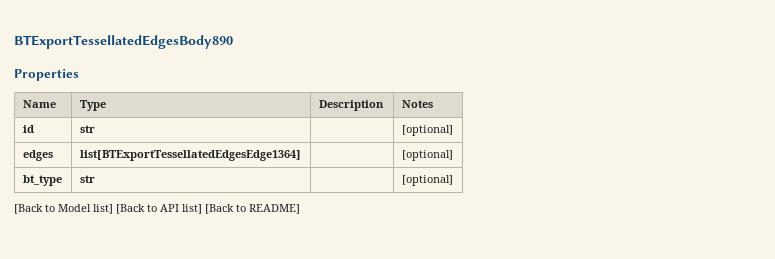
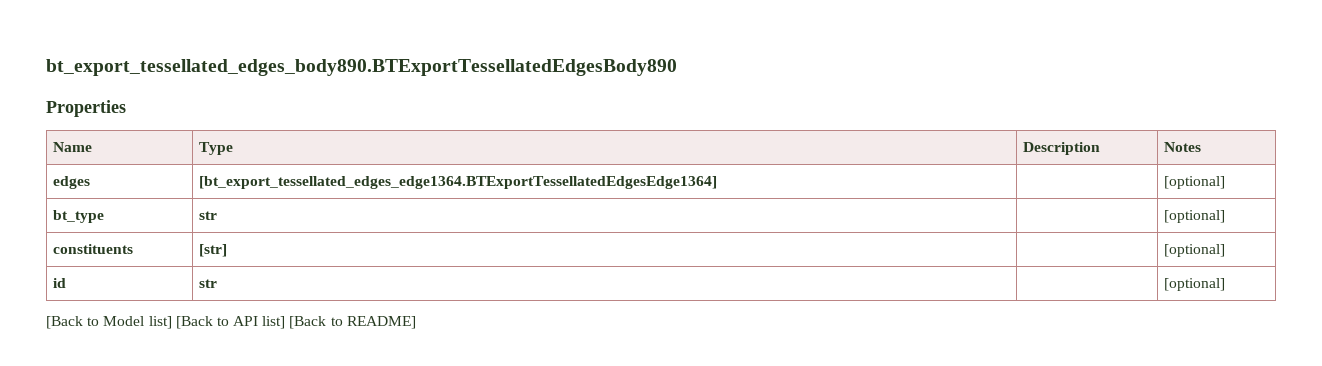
[14,35,233,49] BTExportTessellatedEdgesBody890 -> [46,59,677,76] bt_export_tessellated_edges_body890.BTExportTessellatedEdgesBody890
[22,125,34,133] [79,125,95,133] [401,125,453,136] [22,150,53,161] [79,150,301,161] [401,150,453,161] [22,175,62,186] id | str | | [optional] // edges | list[BTExportTessellatedEdgesEdge1364] | | [optional] // bt_type -> [52,176,90,189] [198,176,717,189] [1163,176,1225,189] [52,210,104,223] [198,211,217,220] [1163,210,1225,223] [52,244,133,254] [198,244,227,257] [1163,244,1225,257] [52,278,66,288] edges | [bt_export_tessellated_edges_edge1364.BTExportTessellatedEdgesEdge1364] | | [optional] // bt_type | str | | [optional] // constituents | [str] | | [optional] // id

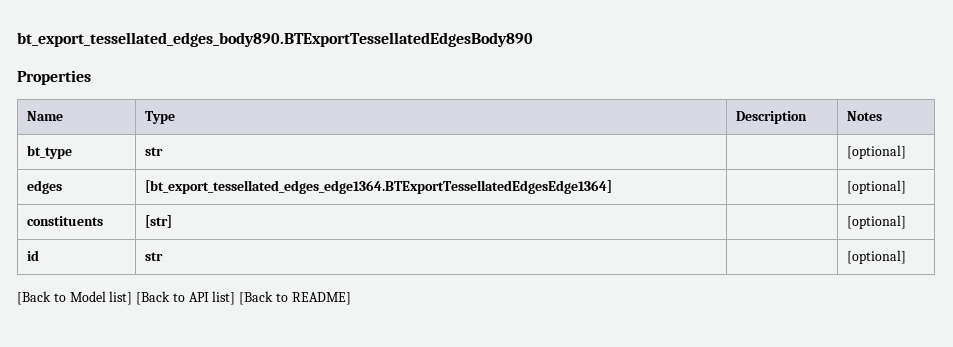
[52,176,90,189] [198,176,717,189] [1163,176,1225,189] [52,210,104,223] [198,211,217,220] edges | [bt_export_tessellated_edges_edge1364.BTExportTessellatedEdgesEdge1364] | | [optional] // bt_type | str -> [27,145,73,159] [145,147,164,156] [847,145,907,159] [27,180,63,194] [145,180,613,194] bt_type | str | | [optional] // edges | [bt_export_tessellated_edges_edge1364.BTExportTessellatedEdgesEdge1364]

